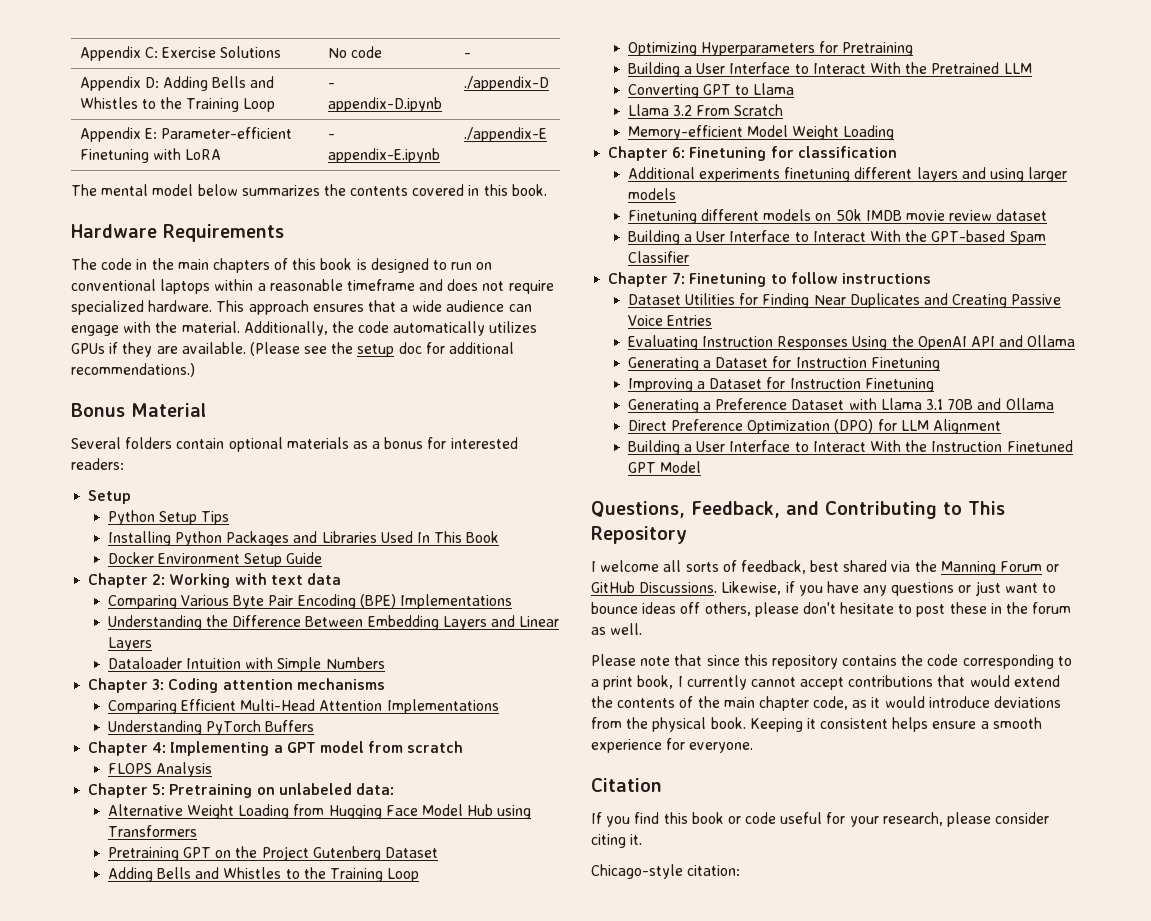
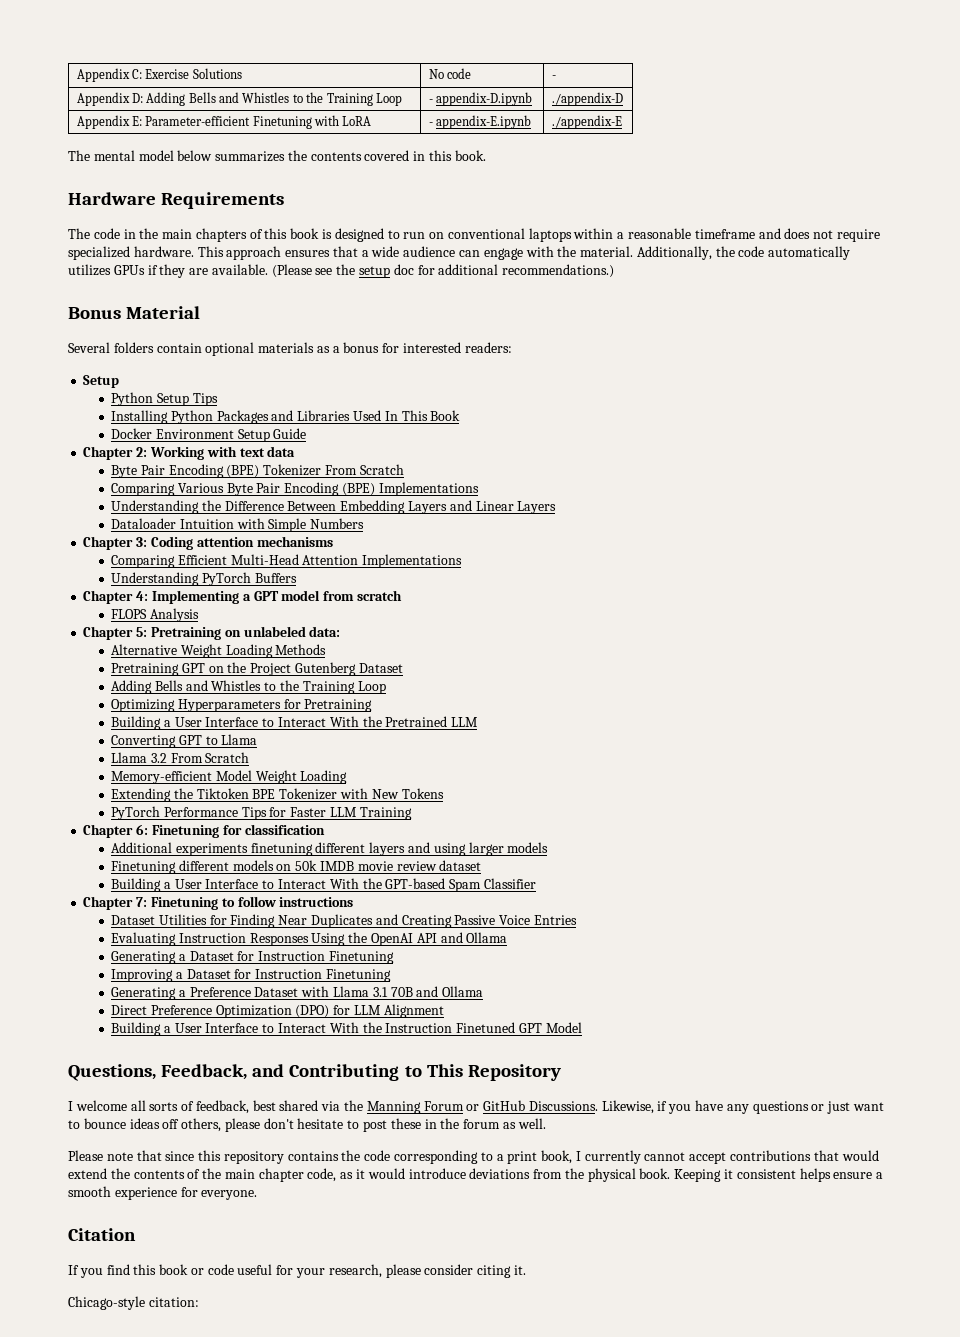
(341, 579) none -> [111,464,404,478] // Byte Pair Encoding (BPE) Tokenizer From Scratch
[293,804,532,819] [107,825,197,837] from Hugging Face Model Hub using Transformers -> [275,644,327,655] Methods
(895, 132) none -> [111,788,444,802] [111,806,412,820] // Extending the Tiktoken BPE Tokenizer with New Tokens // PyTorch Performance Tips for Faster LLM Training

